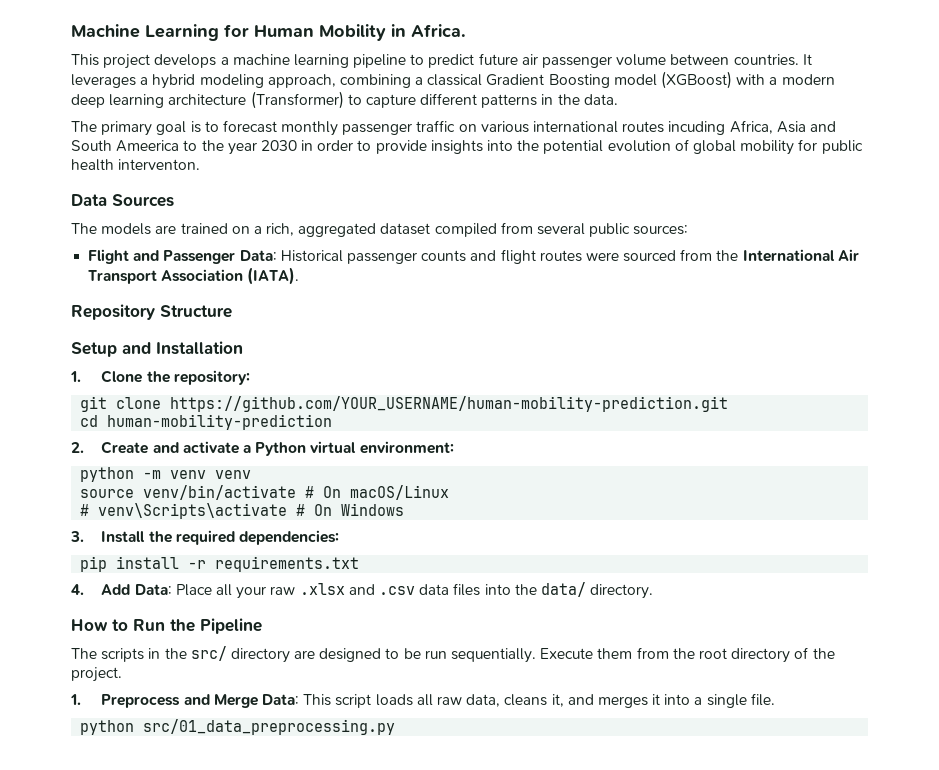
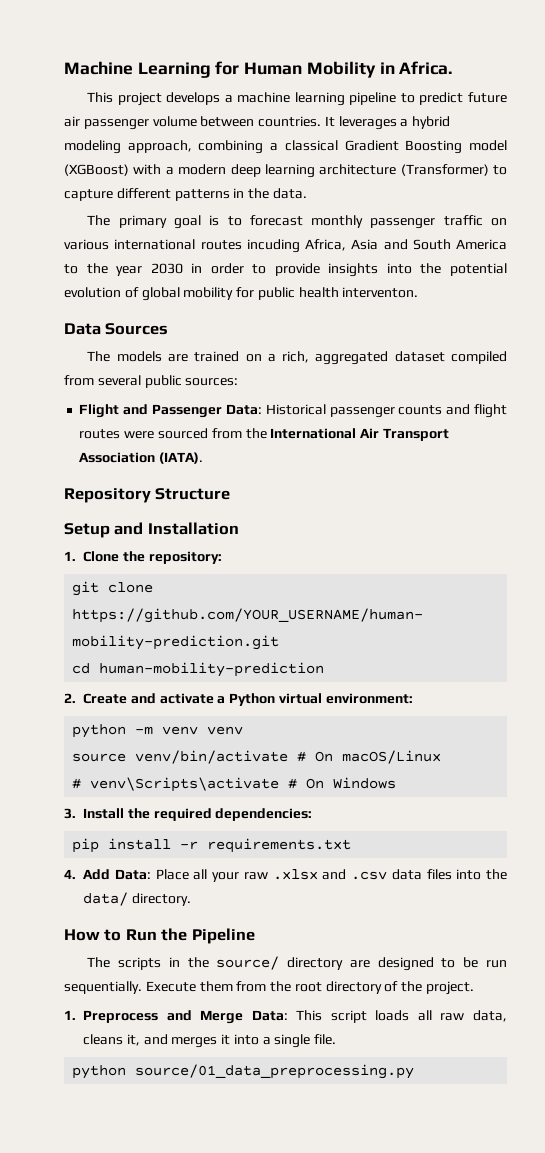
[116,140,180,152] Ameerica -> [456,239,507,250] America
[190,646,227,661] src/ -> [216,956,280,970] source/
[143,719,396,735] src/01_data_preprocessing.py -> [135,1064,415,1079] source/01_data_preprocessing.py

